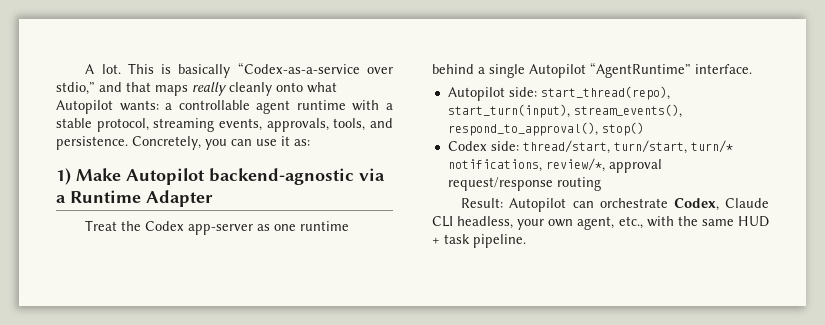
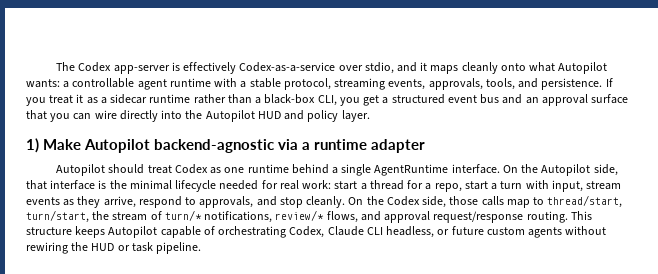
[85,62,393,78] [56,82,227,96] A lot. This is basically “Codex-as-a-service over stdio,” and that maps really -> [56,62,459,74] The Codex app-server is effectively Codex-as-a-service over stdio, and it maps
[132,136,310,150] Concretely, you can use it as: -> [605,78,613,87] [26,94,629,106] [26,110,370,122] If you treat it as a sidecar runtime rather than a black-box CLI, you get a structured event bus and an approval surface that you can wire directly into the Autopilot HUD and policy layer.
[70,190,213,207] [85,220,254,235] Runtime Adapter // Treat the Codex app-server -> [314,139,426,153] [56,164,208,176] runtime adapter // Autopilot should treat Codex
[529,62,752,78] [447,86,670,101] [447,104,682,118] [447,122,644,136] [447,140,733,154] [447,158,662,173] [447,177,601,191] [461,198,769,212] [432,216,769,230] [432,237,440,244] Autopilot “AgentRuntime” interface. // Autopilot side: start_thread(repo), start_turn(input), stream_events(), respond_to_approval(), stop() // Codex side: thread/start, turn/start, turn/* notifications, review/*, approval request/response routing // Result: Autopilot can orchestrate Codex, Claude CLI headless, your own agent, etc., with the same HUD + -> [374,164,618,176] [26,180,622,192] [26,195,623,208] [26,210,592,223] [26,226,607,238] [26,242,130,254] AgentRuntime interface. On the Autopilot side, that interface is the minimal lifecycle needed for real work: start a thread for a repo, start a turn with input, stream events as they arrive, respond to approvals, and stop cleanly. On the Codex side, those calls map to thread/start, turn/start, the stream of turn/* notifications, review/* flows, and approval request/response routing. This structure keeps Autopilot capable of orchestrating Codex, Claude CLI headless, or future custom agents without rewiring the HUD or

